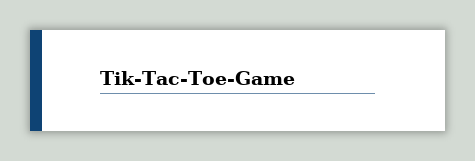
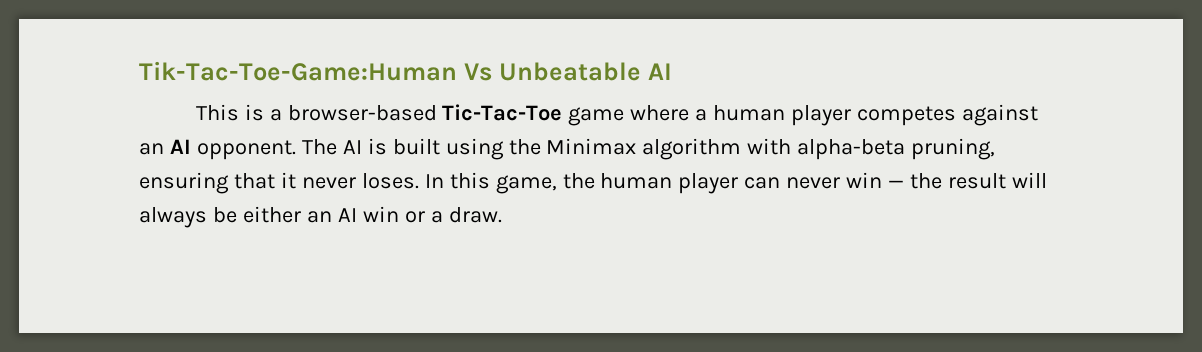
[100,71,295,85] Tik-Tac-Toe-Game -> [139,61,672,81] [195,104,1039,126] [139,138,996,160] [139,172,1047,194] [139,206,502,228] Tik-Tac-Toe-Game:Human Vs Unbeatable AI // This is a browser-based Tic-Tac-Toe game where a human player competes against an AI opponent. The AI is built using the Minimax algorithm with alpha-beta pruning, ensuring that it never loses. In this game, the human player can never win — the result will always be either an AI win or a draw.

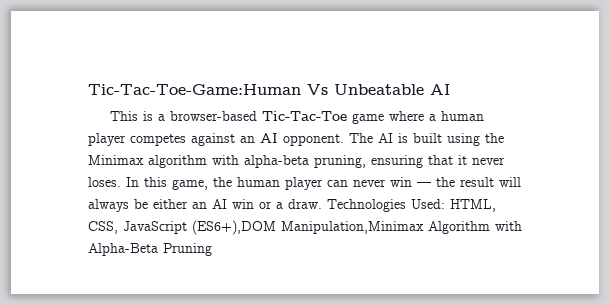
[139,61,457,81] Tik-Tac-Toe-Game:Human -> [88,84,301,95] Tic-Tac-Toe-Game:Human
(502, 215) none -> [327,199,496,212] [88,220,522,235] [88,243,212,256] Technologies Used: HTML, CSS, JavaScript (ES6+),DOM Manipulation,Minimax Algorithm with Alpha-Beta Pruning

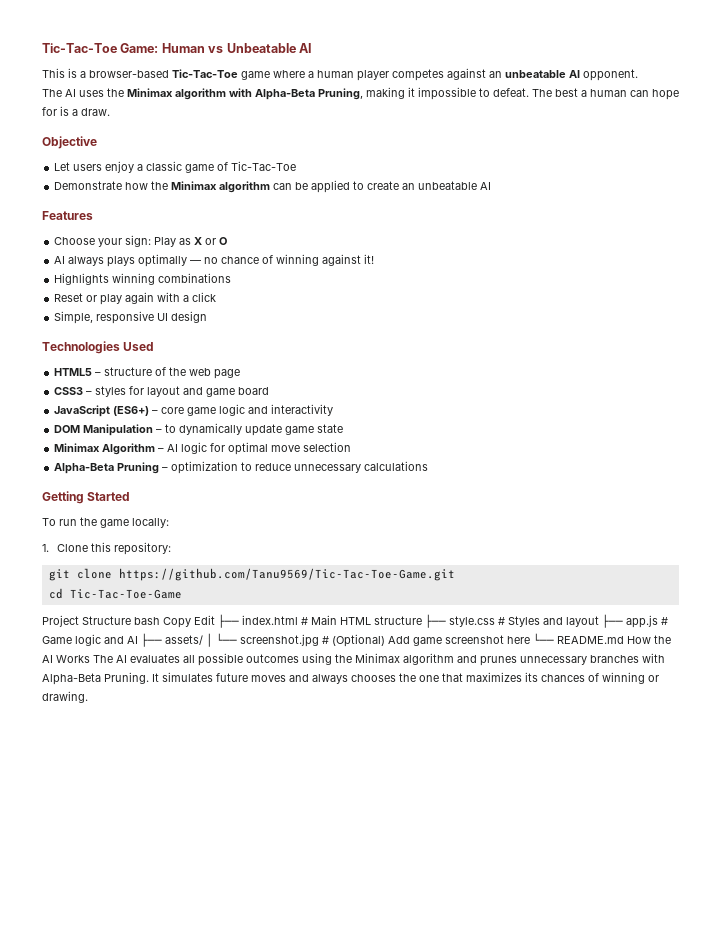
[88,84,328,95] Tic-Tac-Toe-Game:Human Vs -> [42,43,224,53] Tic-Tac-Toe Game: Human vs
(255, 139) none -> [505,70,566,78] unbeatable
[349,133,504,146] [88,155,505,168] [88,177,521,190] [88,199,496,212] [88,220,522,235] [88,243,212,256] The AI is built using the Minimax algorithm with alpha-beta pruning, ensuring that it never loses. In this game, the human player can never win — the result will always be either an AI win or a draw. Technologies Used: HTML, CSS, JavaScript (ES6+),DOM Manipulation,Minimax Algorithm with Alpha-Beta Pruning -> [42,87,679,100] [42,106,110,116] [42,136,97,149] [54,161,297,173] [54,180,492,193] [42,211,93,220] [54,235,228,247] [54,254,375,267] [54,273,232,285] [54,292,217,305] [54,311,208,324] [42,341,155,354] [54,367,241,379] [54,386,270,397] [54,404,334,417] [54,423,344,436] [54,442,352,455] [54,461,429,474] [42,491,131,504] [42,517,169,528] [42,542,172,555] [48,568,455,581] [48,588,182,599] [42,614,668,628] [42,633,671,647] [42,653,665,666] [42,672,659,685] [42,691,88,703] // The AI uses the Minimax algorithm with Alpha-Beta Pruning, making it impossible to defeat. The best a human can hope for is a draw. // Objective // Let users enjoy a classic game of Tic-Tac-Toe // Demonstrate how the Minimax algorithm can be applied to create an unbeatable AI // Features // Choose your sign: Play as X or O // AI always plays optimally — no chance of winning against it! // Highlights winning combinations // Reset or play again with a click // Simple, responsive UI design // Technologies Used // HTML5 – structure of the web page // CSS3 – styles for layout and game board // JavaScript (ES6+) – core game logic and interactivity // DOM Manipulation – to dynamically update game state // Minimax Algorithm – AI logic for optimal move selection // Alpha-Beta Pruning – optimization to reduce unnecessary calculations // Getting Started // To run the game locally: // 1. Clone this repository: // git clone https://github.com/Tanu9569/Tic-Tac-Toe-Game.git // cd Tic-Tac-Toe-Game // Project Structure bash Copy Edit ├── index.html # Main HTML structure ├── style.css # Styles and layout ├── app.js # Game logic and AI ├── assets/ │ └── screenshot.jpg # (Optional) Add game screenshot here └── README.md How the AI Works The AI evaluates all possible outcomes using the Minimax algorithm and prunes unnecessary branches with Alpha-Beta Pruning. It simulates future moves and always chooses the one that maximizes its chances of winning or drawing.

